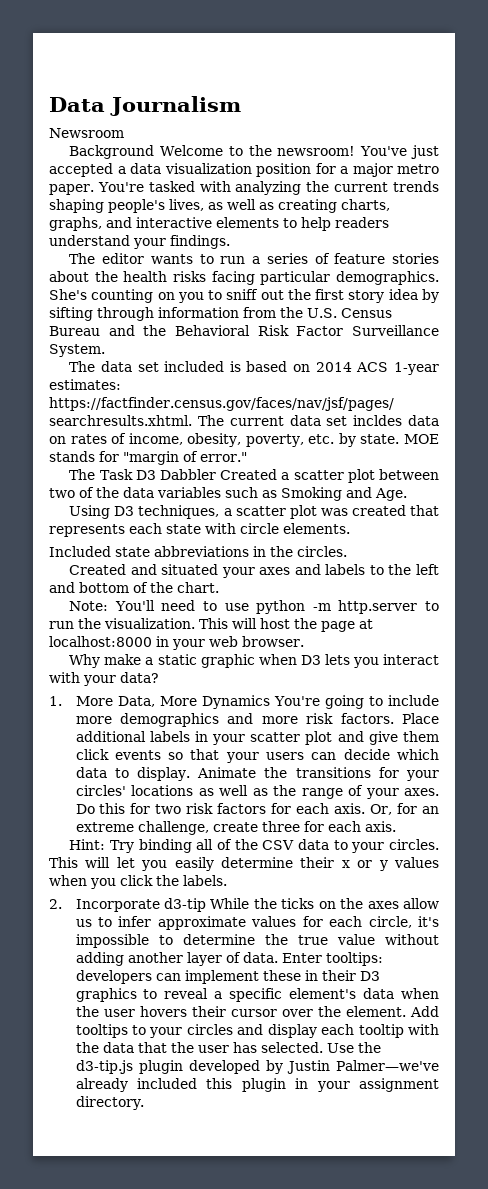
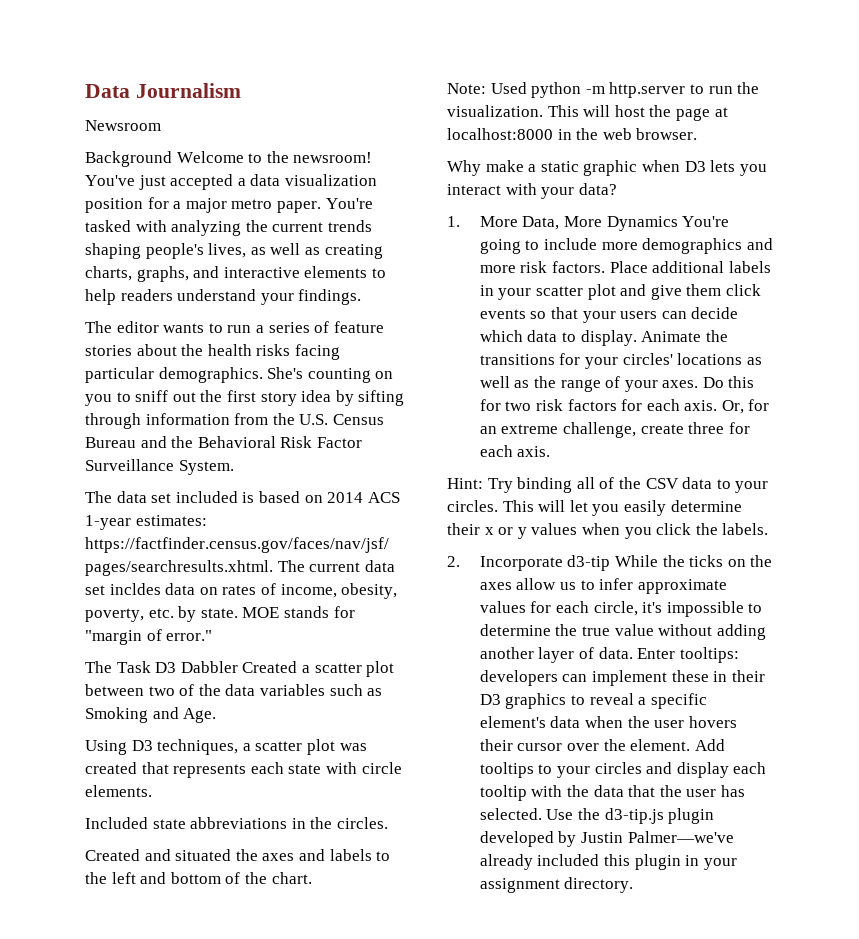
[221,567,255,578] your -> [235,849,258,861] the
[114,600,249,611] You'll need to use -> [490,82,527,94] Used
[172,639,205,650] your -> [576,128,599,140] the

